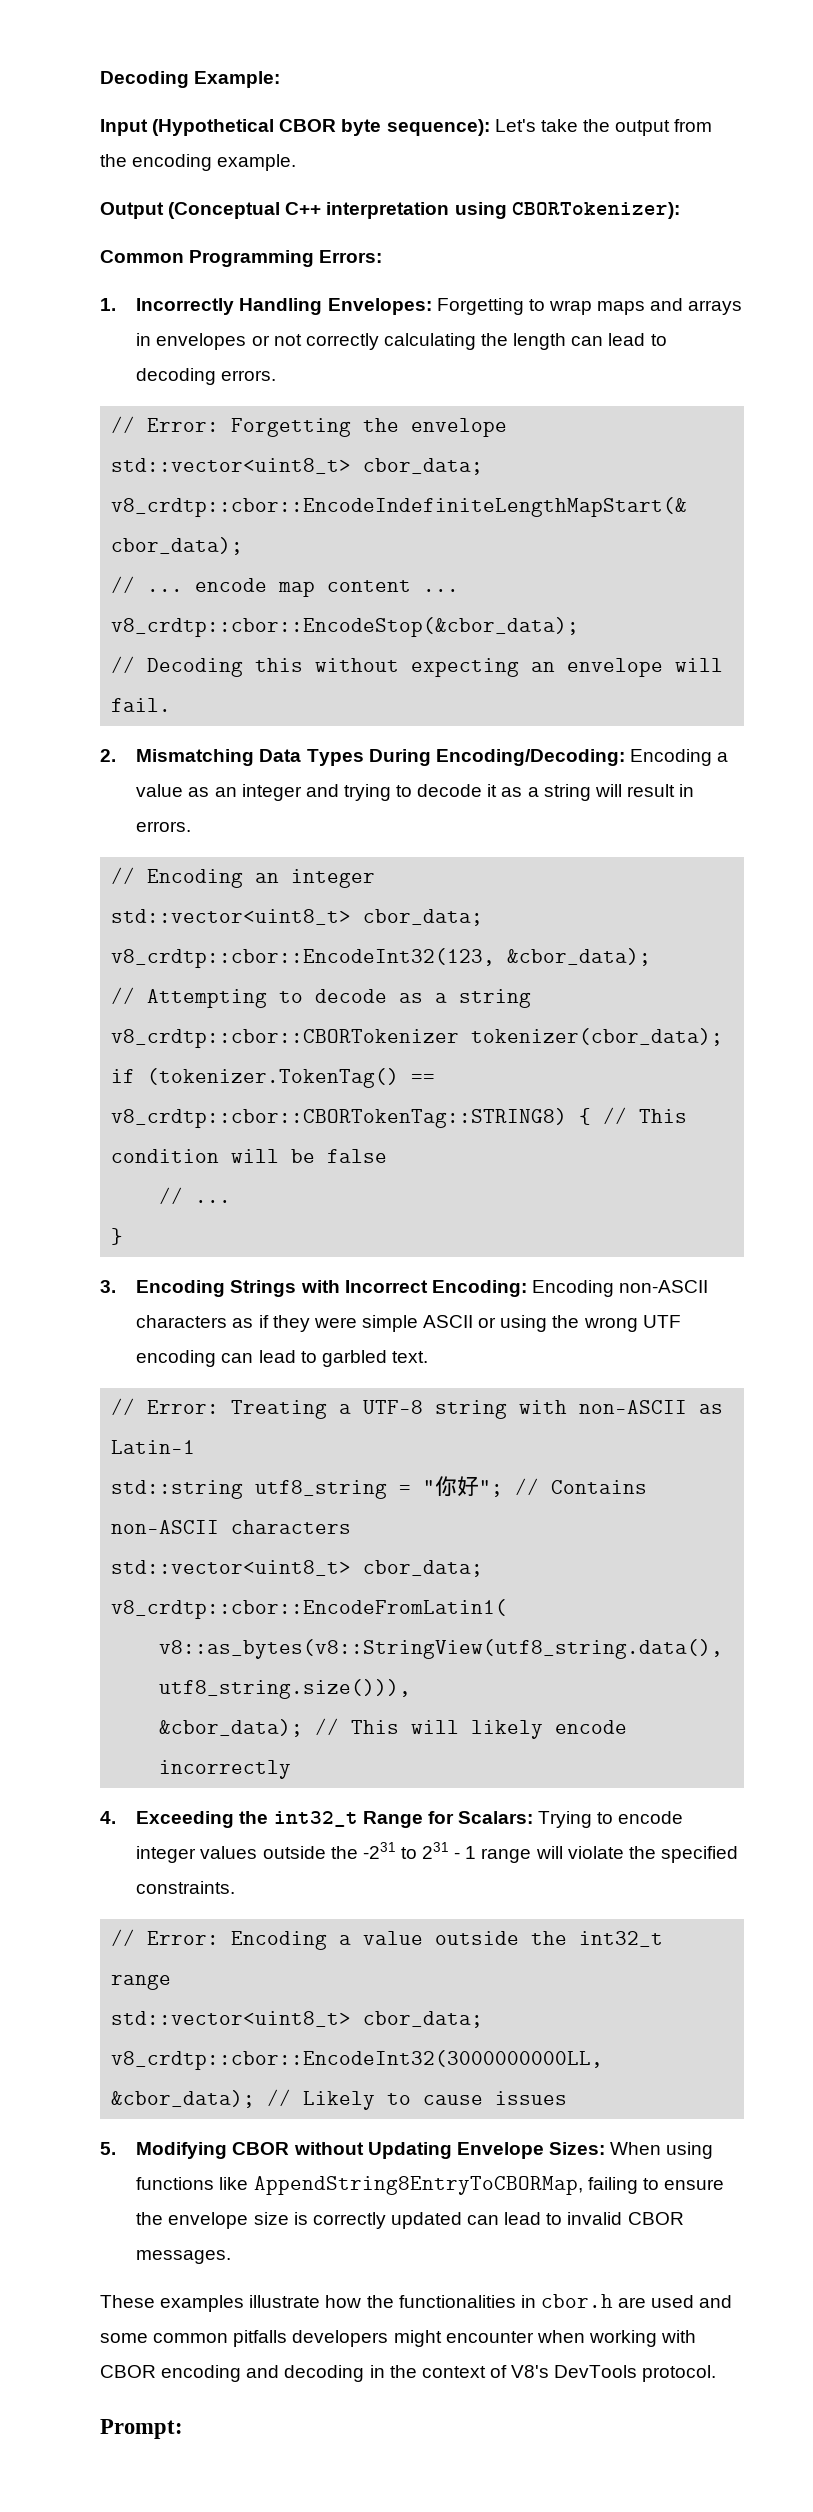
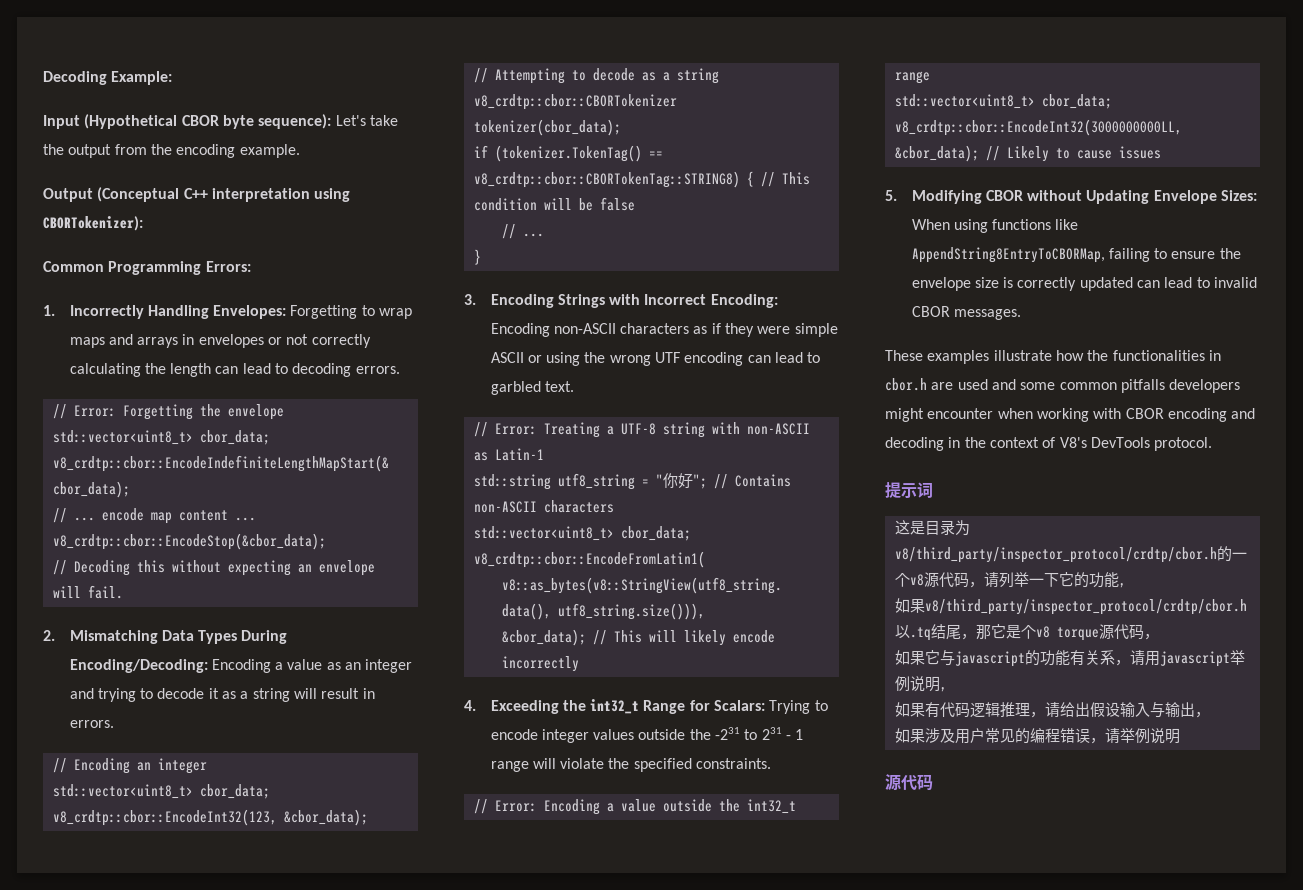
[100,2419,183,2439] Prompt: -> [885,482,933,498] [894,520,970,536] [894,546,1247,563] [894,572,1126,588] [894,598,1247,615] [894,624,1159,641] [894,650,1245,667] [894,676,947,692] [894,702,1210,718] [894,728,1180,744] [885,774,933,791] 提示词 // 这是目录为v8/third_party/inspector_protocol/crdtp/cbor.h的一个v8源代码，请列举一下它的功能, // 如果v8/third_party/inspector_protocol/crdtp/cbor.h以.tq结尾，那它是个v8 torque源代码， // 如果它与javascript的功能有关系，请用javascript举例说明, // 如果有代码逻辑推理，请给出假设输入与输出， // 如果涉及用户常见的编程错误，请举例说明 // 源代码

